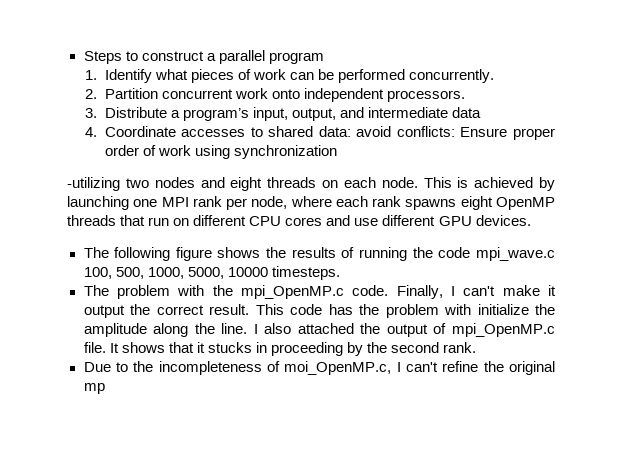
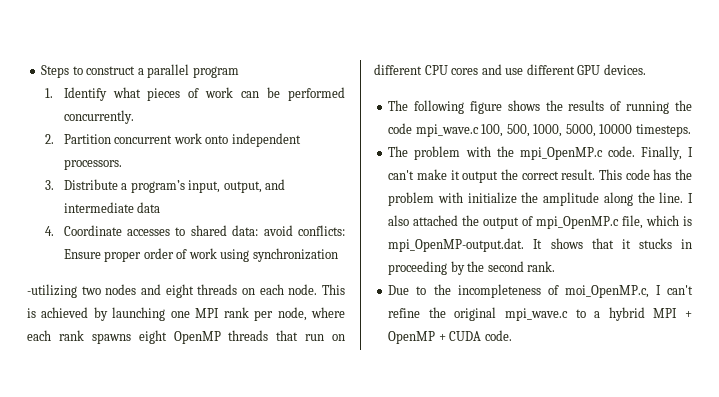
[83,342,106,353] file. -> [622,215,692,229] [388,238,525,252] file, which is mpi_OpenMP-output.dat.
[83,383,105,394] mp -> [505,307,692,321] [388,330,512,344] mpi_wave.c to a hybrid MPI + OpenMP + CUDA code.

